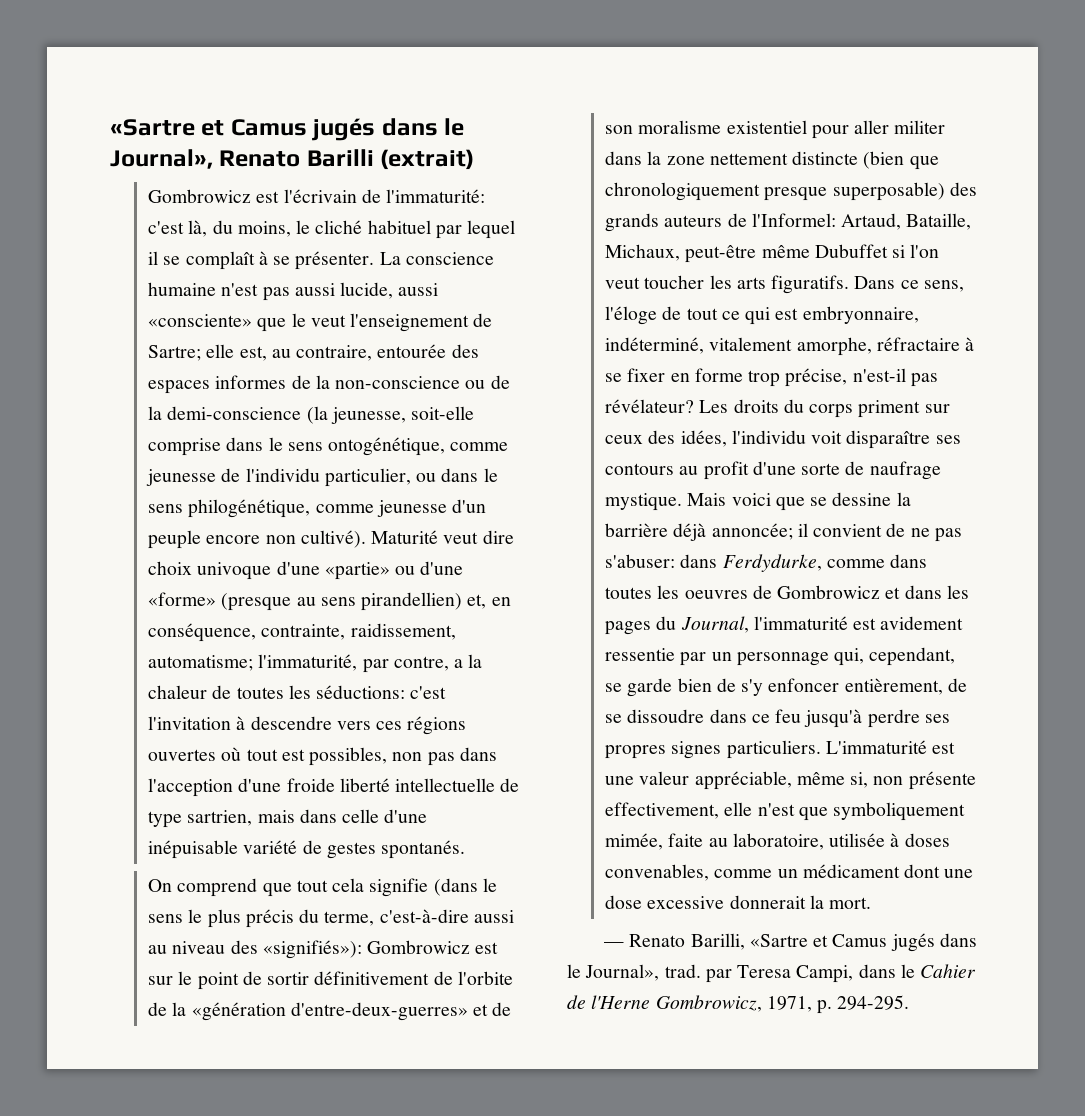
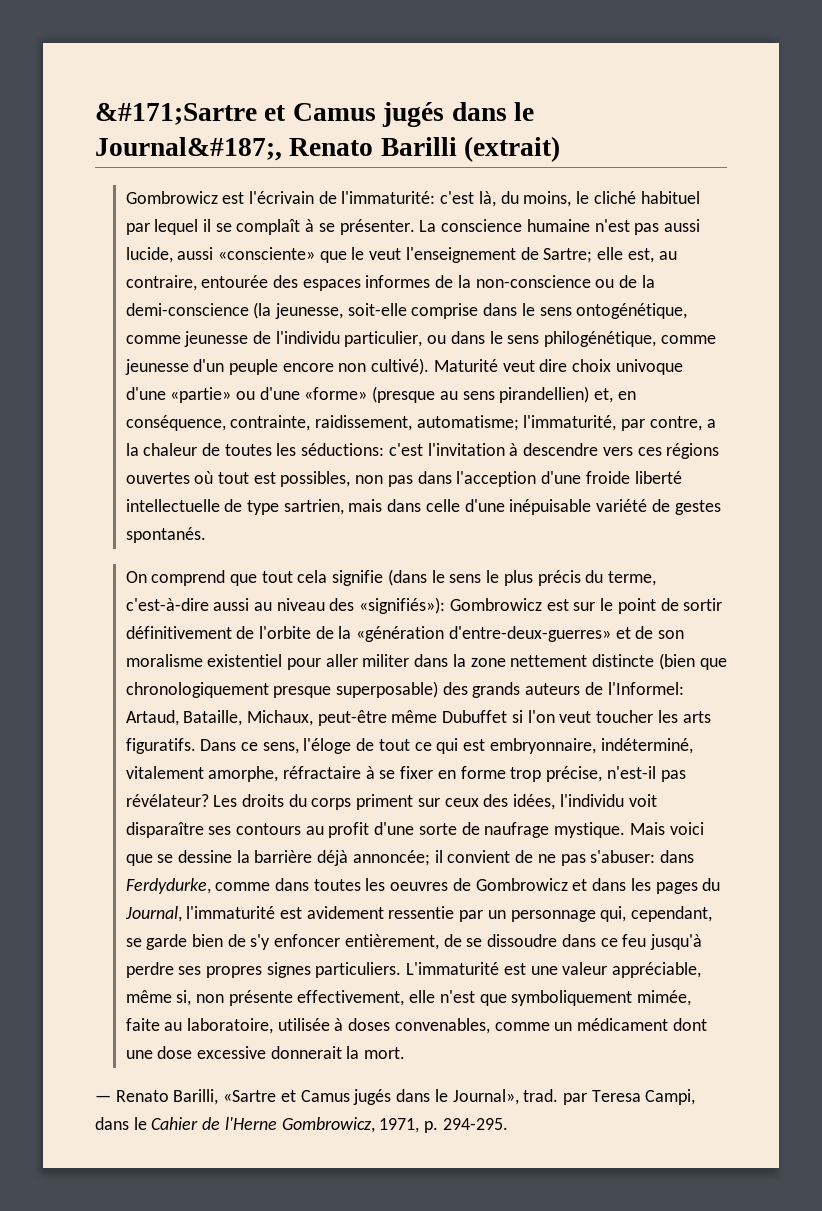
[110,118,465,141] [110,149,213,169] «Sartre et Camus jugés dans le Journal», -> [95,102,535,127] [95,137,282,161] &#171;Sartre et Camus jugés dans le Journal&#187;,

